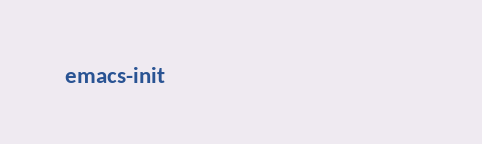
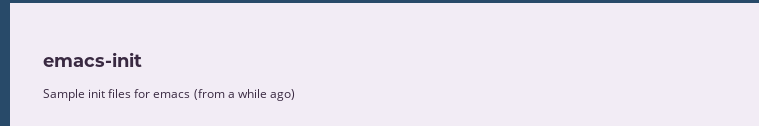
(165, 75) none -> [43,89,295,101] // Sample init files for emacs (from a while ago)

